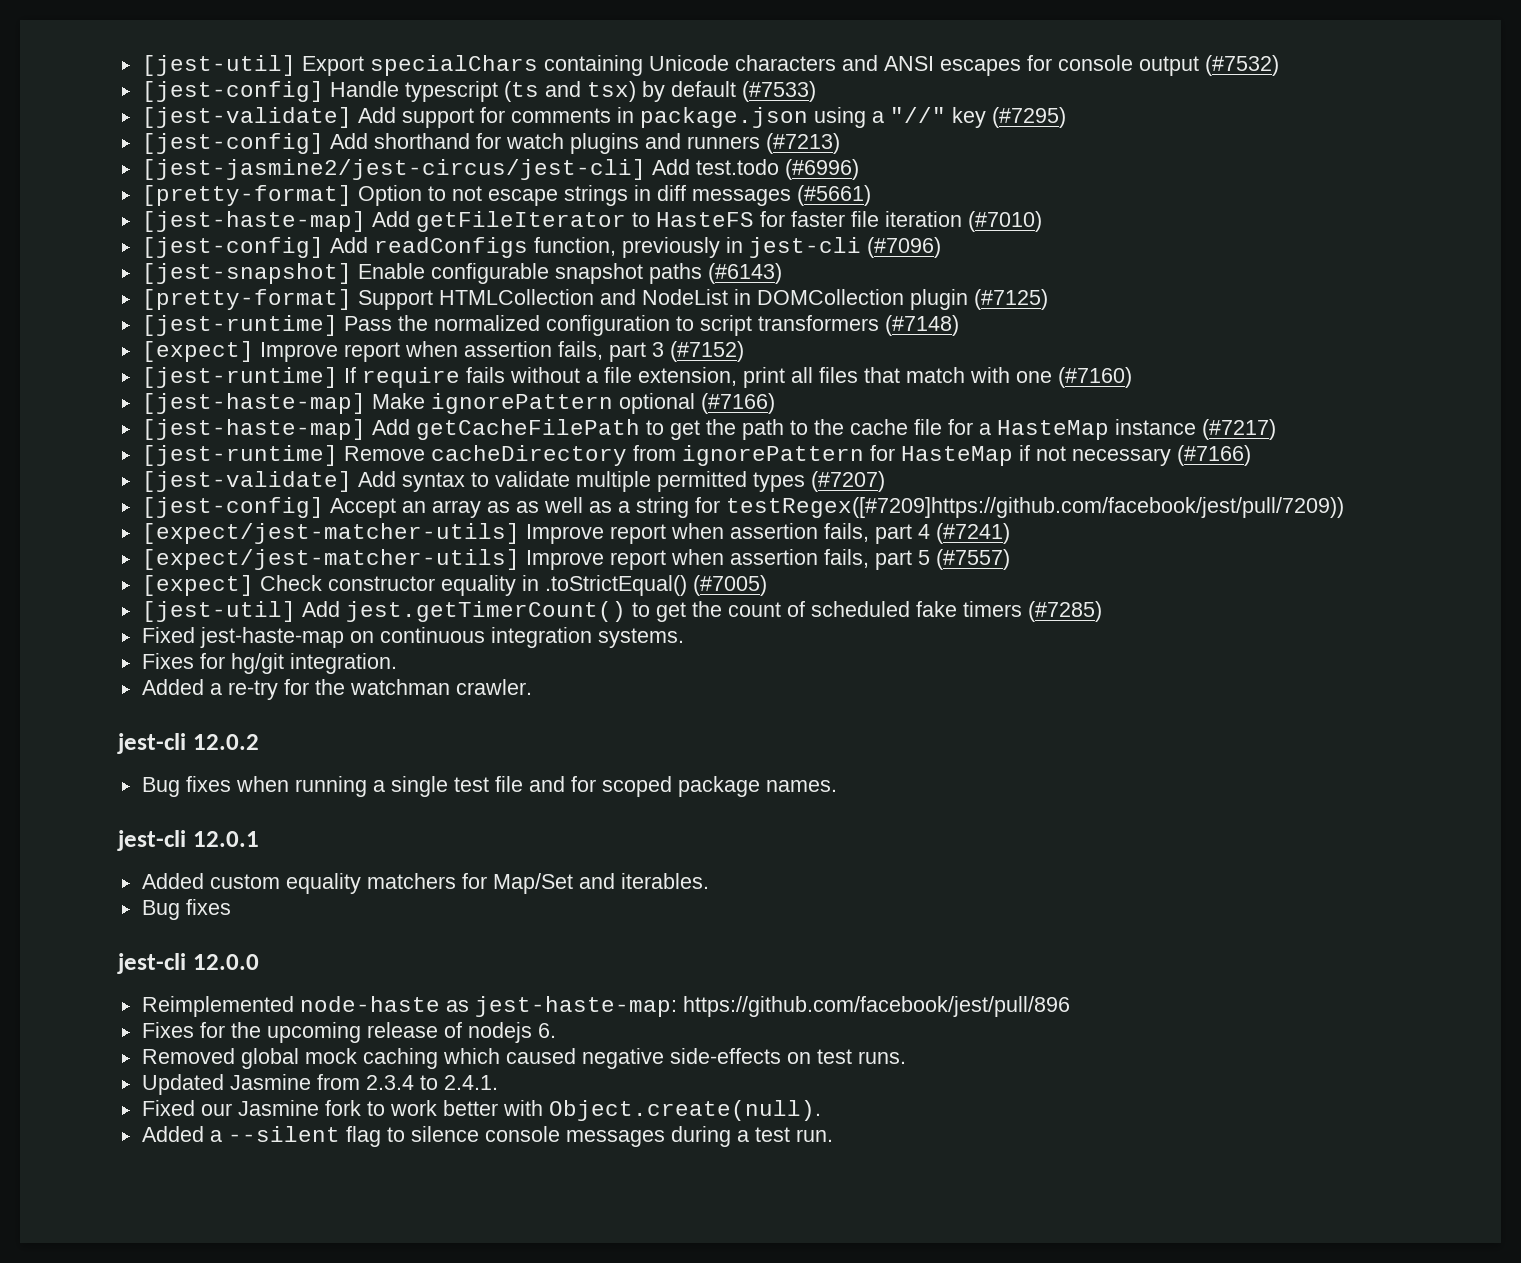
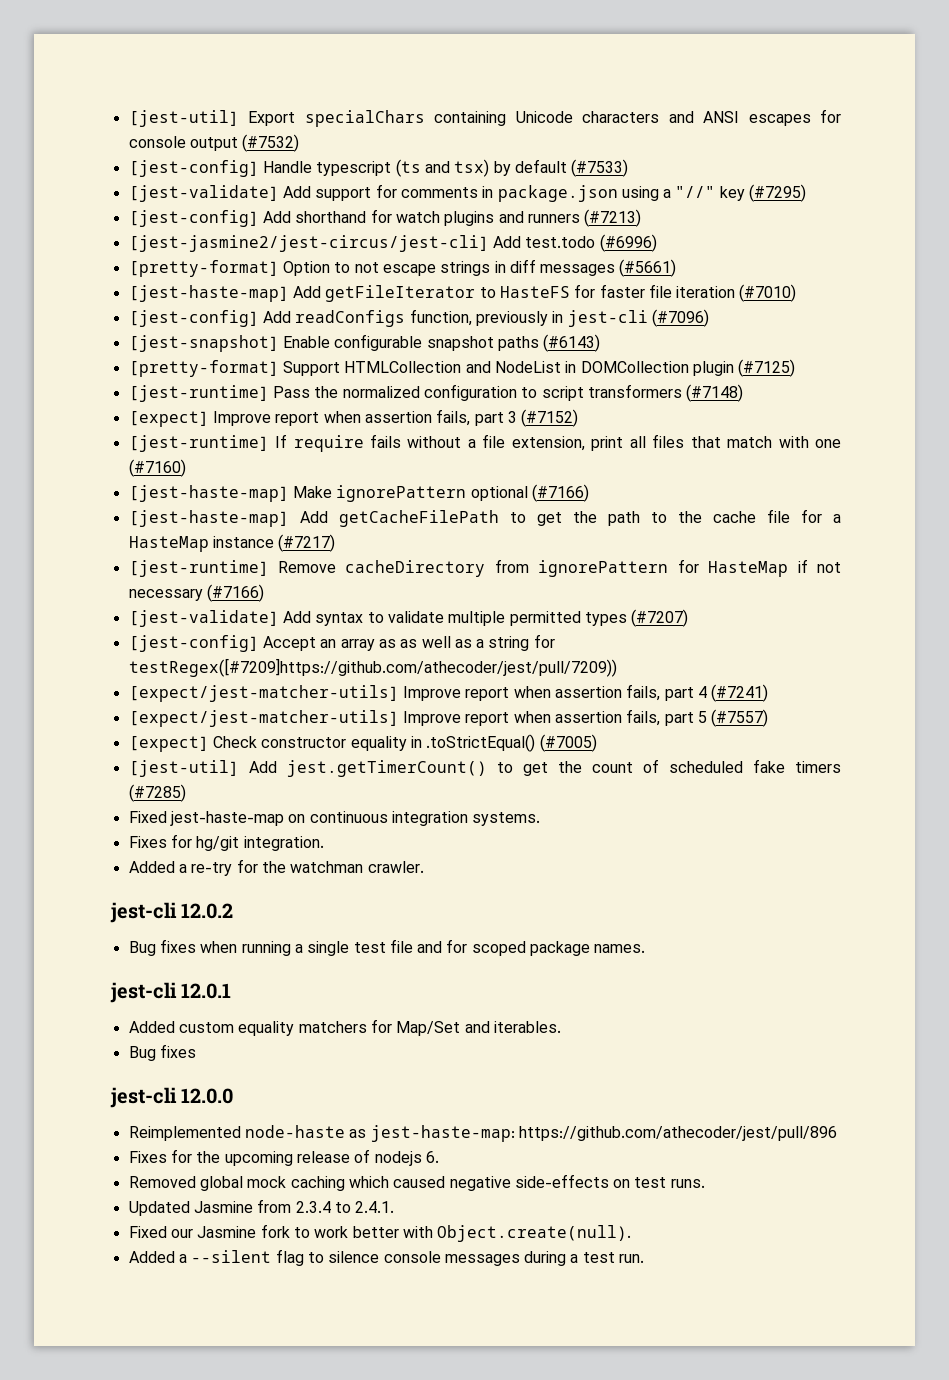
[725,497,1344,518] testRegex([#7209]https://github.com/facebook/jest/pull/7209)) -> [128,658,617,677] testRegex([#7209]https://github.com/athecoder/jest/pull/7209))
[682,996,1070,1017] https://github.com/facebook/jest/pull/896 -> [518,1126,837,1141] https://github.com/athecoder/jest/pull/896

